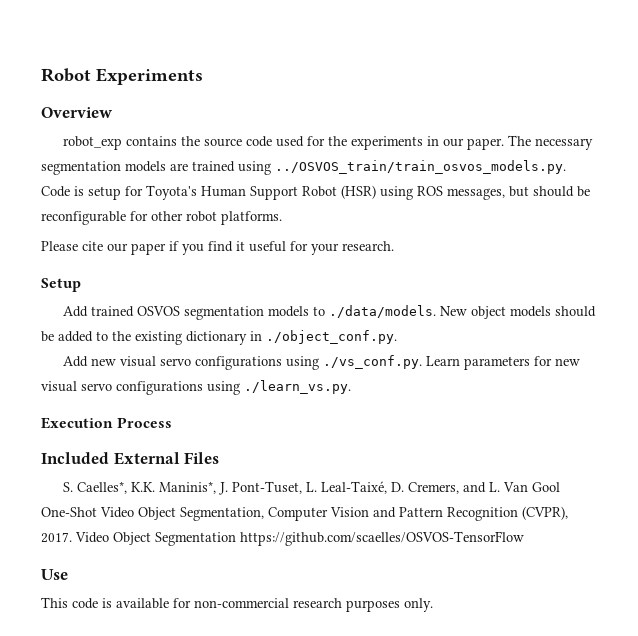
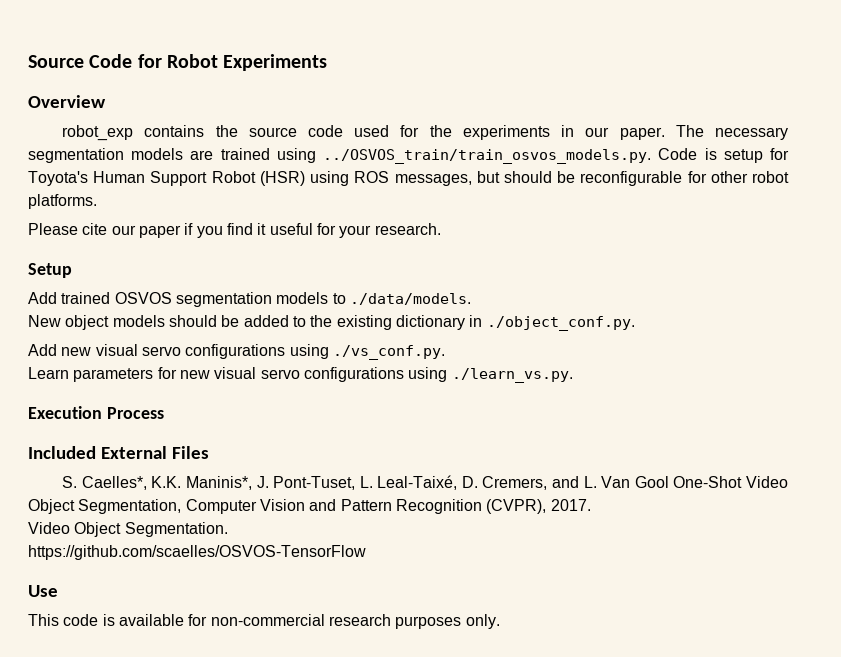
(41, 75) none -> [28,54,162,68] Source Code for
(436, 311) none -> (471, 299) //
(422, 362) none -> (445, 352) //
[75,532,236,546] Video Object Segmentation -> [28,522,228,537] // Video Object Segmentation. //

